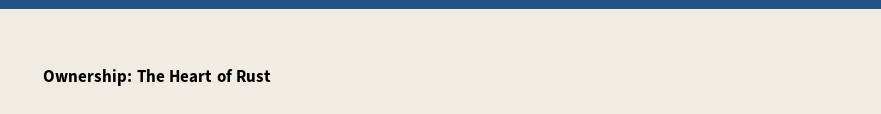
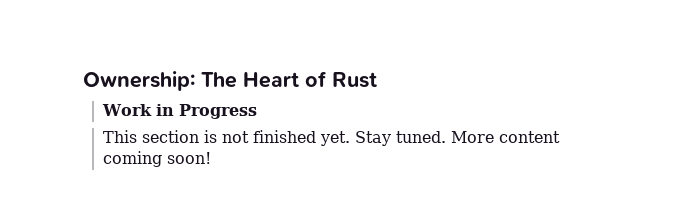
(272, 76) none -> [102,104,258,119] [103,130,561,146] [103,151,212,167] // Work in Progress // This section is not finished yet. Stay tuned. More content coming soon!

